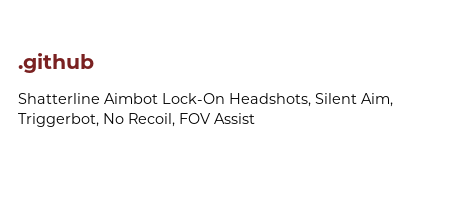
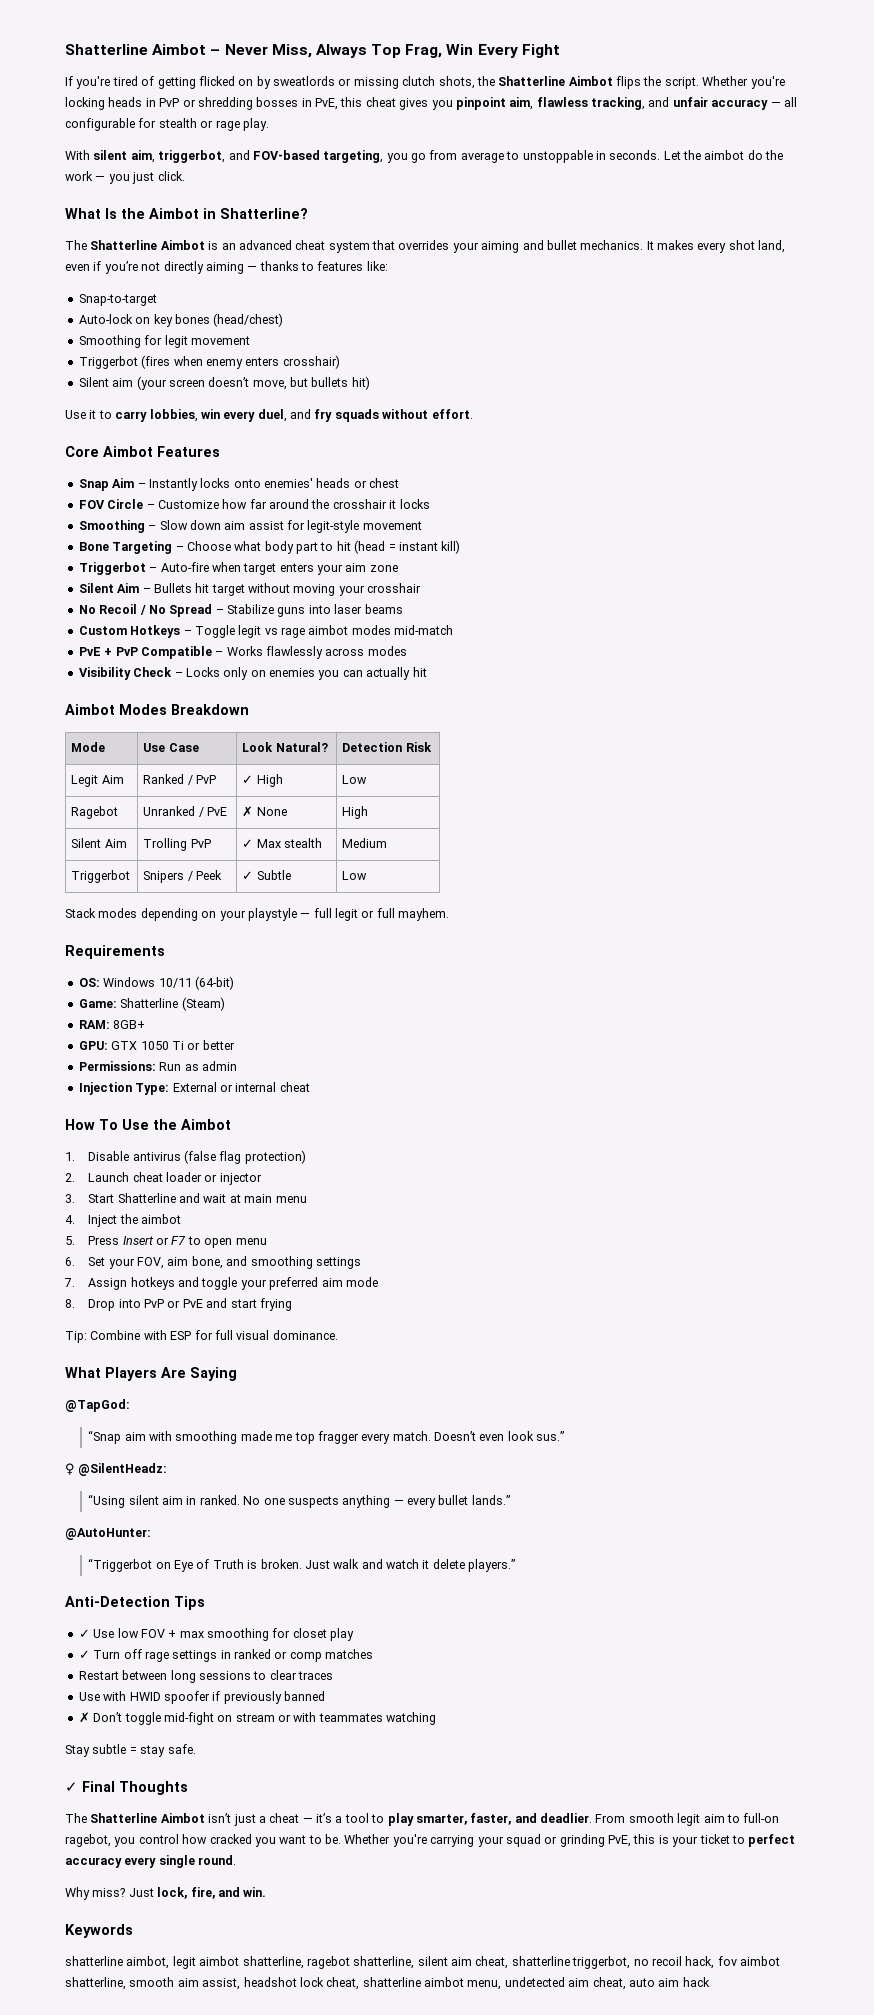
[18,53,94,73] [18,93,393,107] [18,113,255,127] .github // Shatterline Aimbot Lock-On Headshots, Silent Aim, Triggerbot, No Recoil, FOV Assist -> [65,44,560,58] [65,76,785,89] [65,97,797,110] [65,118,269,131] [65,150,784,163] [65,171,185,184] [65,208,308,219] [65,240,786,253] [65,261,388,274] [78,294,157,306] [78,313,284,327] [78,335,250,348] [78,355,340,369] [78,376,370,390] [65,409,473,422] [65,446,220,457] [78,478,400,491] [78,499,430,509] [78,520,422,533] [78,540,461,554] [78,562,398,575] [78,583,422,596] [78,604,403,617] [78,625,454,638] [78,646,407,659] [78,667,427,680] [65,704,249,715] [71,742,106,752] [143,743,199,752] [242,742,328,752] [342,742,432,752] [71,775,124,787] [143,774,216,785] [242,774,283,787] [342,775,368,784] [71,806,119,819] [143,806,227,817] [242,806,287,817] [342,806,369,819] [71,838,127,848] [143,838,211,851] [242,838,322,848] [342,838,388,848] [71,870,131,883] [143,870,222,883] [242,870,291,880] [342,871,368,880] [65,908,450,921] [65,945,165,959] [78,976,234,990] [78,997,225,1011] [78,1020,146,1029] [78,1040,235,1050] [78,1061,237,1071] [78,1082,310,1095] [65,1119,231,1130] [65,1150,306,1164] [65,1172,262,1185] [65,1193,307,1203] [65,1214,182,1227] [65,1236,267,1248] [65,1256,361,1269] [64,1277,378,1290] [65,1298,292,1311] [65,1330,338,1343] [65,1367,237,1381] [65,1399,130,1412] [88,1430,565,1444] [65,1463,168,1476] [88,1494,510,1508] [65,1528,151,1540] [88,1558,516,1572] [65,1596,205,1610] [78,1628,355,1641] [78,1649,374,1662] [78,1670,333,1683] [78,1691,325,1704] [78,1712,437,1725] [65,1744,196,1757] [65,1781,188,1795] [65,1813,780,1826] [65,1834,796,1847] [65,1855,237,1868] [65,1887,267,1900] [65,1924,133,1938] [65,1956,780,1969] [65,1977,710,1990] Shatterline Aimbot – Never Miss, Always Top Frag, Win Every Fight // If you're tired of getting flicked on by sweatlords or missing clutch shots, the Shatterline Aimbot flips the script. Whether you're locking heads in PvP or shredding bosses in PvE, this cheat gives you pinpoint aim, flawless tracking, and unfair accuracy — all configurable for stealth or rage play. // With silent aim, triggerbot, and FOV-based targeting, you go from average to unstoppable in seconds. Let the aimbot do the work — you just click. // What Is the Aimbot in Shatterline? // The Shatterline Aimbot is an advanced cheat system that overrides your aiming and bullet mechanics. It makes every shot land, even if you’re not directly aiming — thanks to features like: // Snap-to-target // Auto-lock on key bones (head/chest) // Smoothing for legit movement // Triggerbot (fires when enemy enters crosshair) // Silent aim (your screen doesn’t move, but bullets hit) // Use it to carry lobbies, win every duel, and fry squads without effort. // Core Aimbot Features // Snap Aim – Instantly locks onto enemies' heads or chest // FOV Circle – Customize how far around the crosshair it locks // Smoothing – Slow down aim assist for legit-style movement // Bone Targeting – Choose what body part to hit (head = instant kill) // Triggerbot – Auto-fire when target enters your aim zone // Silent Aim – Bullets hit target without moving your crosshair // No Recoil / No Spread – Stabilize guns into laser beams // Custom Hotkeys – Toggle legit vs rage aimbot modes mid-match // PvE + PvP Compatible – Works flawlessly across modes // Visibility Check – Locks only on enemies you can actually hit // Aimbot Modes Breakdown // Mode | Use Case | Look Natural? | Detection Risk // Legit Aim | Ranked / PvP | ✓ High | Low // Ragebot | Unranked / PvE | ✗ None | High // Silent Aim | Trolling PvP | ✓ Max stealth | Medium // Triggerbot | Snipers / Peek | ✓ Subtle | Low // Stack modes depending on your playstyle — full legit or full mayhem. // Requirements // OS: Windows 10/11 (64-bit) // Game: Shatterline (Steam) // RAM: 8GB+ // GPU: GTX 1050 Ti or better // Permissions: Run as admin // Injection Type: External or internal cheat // How To Use the Aimbot // 1. Disable antivirus (false flag protection) // 2. Launch cheat loader or injector // 3. Start Shatterline and wait at main menu // 4. Inject the aimbot // 5. Press Insert or F7 to open menu // 6. Set your FOV, aim bone, and smoothing settings // 7. Assign hotkeys and toggle your preferred aim mode // 8. Drop into PvP or PvE and start frying // Tip: Combine with ESP for full visual dominance. // What Players Are Saying // @TapGod: // “Snap aim with smoothing made me top fragger every match. Doesn’t even look sus.” // ♀ @SilentHeadz: // “Using silent aim in ranked. No one suspects anything — every bullet lands.” // @AutoHunter: // “Triggerbot on Eye of Truth is broken. Just walk and watch it delete players.” // Anti-Detection Tips // ✓ Use low FOV + max smoothing for closet play // ✓ Turn off rage settings in ranked or comp matches // Restart between long sessions to clear traces // Use with HWID spoofer if previously banned // ✗ Don’t toggle mid-fight on stream or with teammates watching // Stay subtle = stay safe. // ✓ Final Thoughts // The Shatterline Aimbot isn’t just a cheat — it’s a tool to play smarter, faster, and deadlier. From smooth legit aim to full-on ragebot, you control how cracked you want to be. Whether you're carrying your squad or grinding PvE, this is your ticket to perfect accuracy every single round. // Why miss? Just lock, fire, and win. // Keywords // shatterline aimbot, legit aimbot shatterline, ragebot shatterline, silent aim cheat, shatterline triggerbot, no recoil hack, fov aimbot shatterline, smooth aim assist, headshot lock cheat, shatterline aimbot menu, undetected aim cheat, auto aim hack

